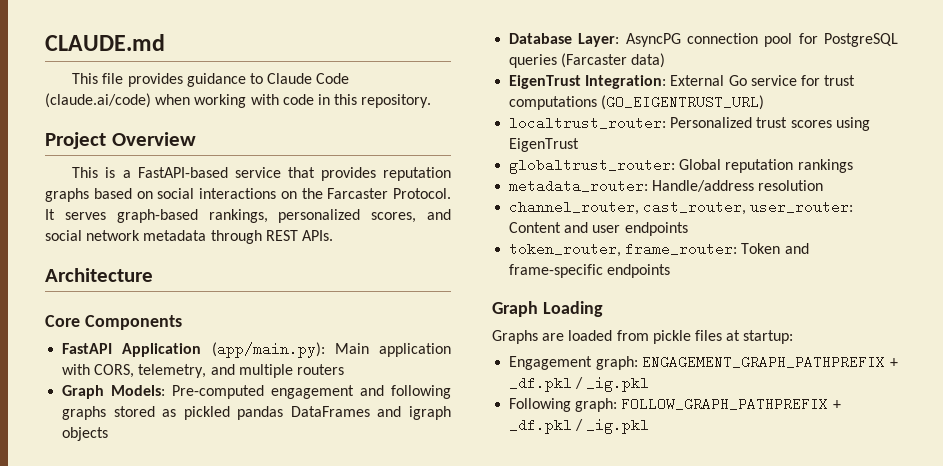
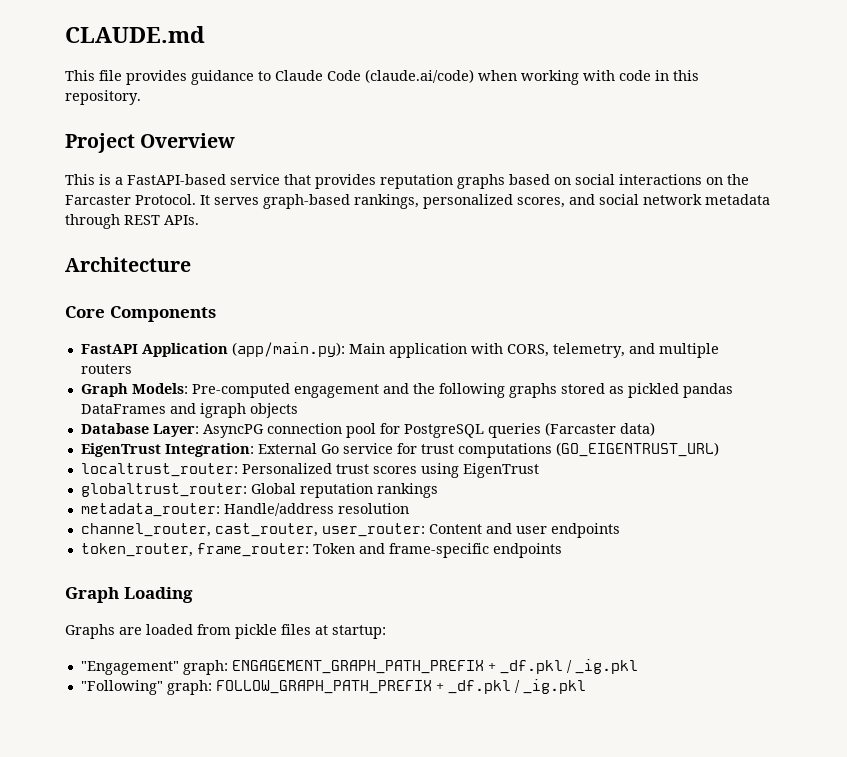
(385, 390) none -> [412,383,435,394] the
[509,355,886,370] Engagement graph: ENGAGEMENT_GRAPH_PATHPREFIX -> [80,660,484,675] "Engagement" graph: ENGAGEMENT_GRAPH_PATH_PREFIX
[509,397,829,412] Following graph: FOLLOW_GRAPH_PATHPREFIX -> [80,680,432,695] "Following" graph: FOLLOW_GRAPH_PATH_PREFIX

